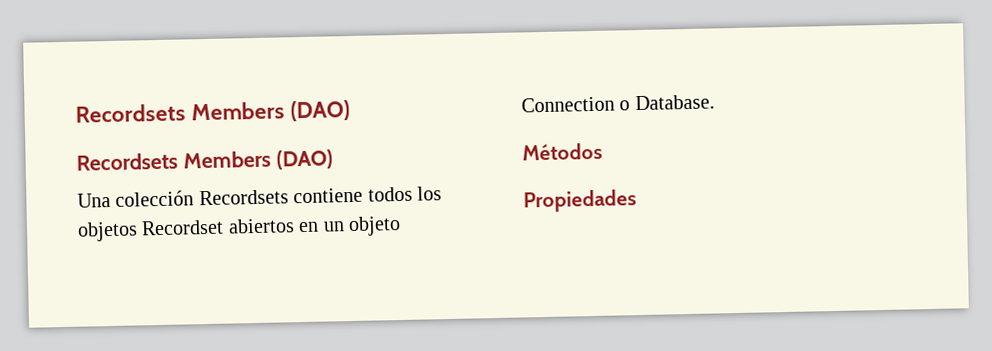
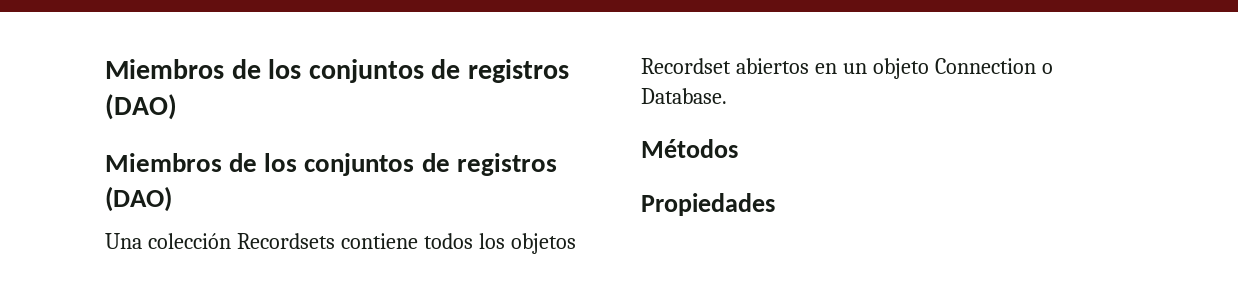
[75,100,351,123] [76,150,271,171] Recordsets Members (DAO) // Recordsets Members -> [105,59,569,83] [105,94,177,120] [105,153,557,176] Miembros de los conjuntos de registros (DAO) // Miembros de los conjuntos de registros

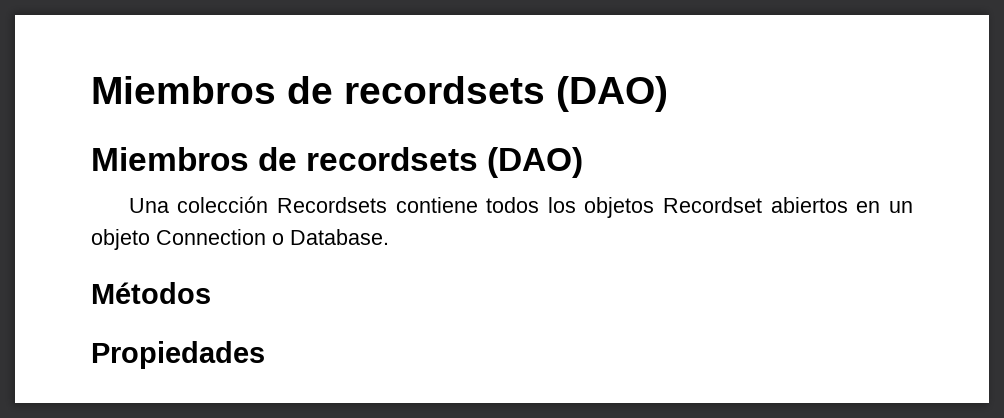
[105,59,569,83] Miembros de los conjuntos de registros -> [91,76,545,104] Miembros de recordsets
[264,153,557,176] los conjuntos de registros -> [306,147,479,171] recordsets

